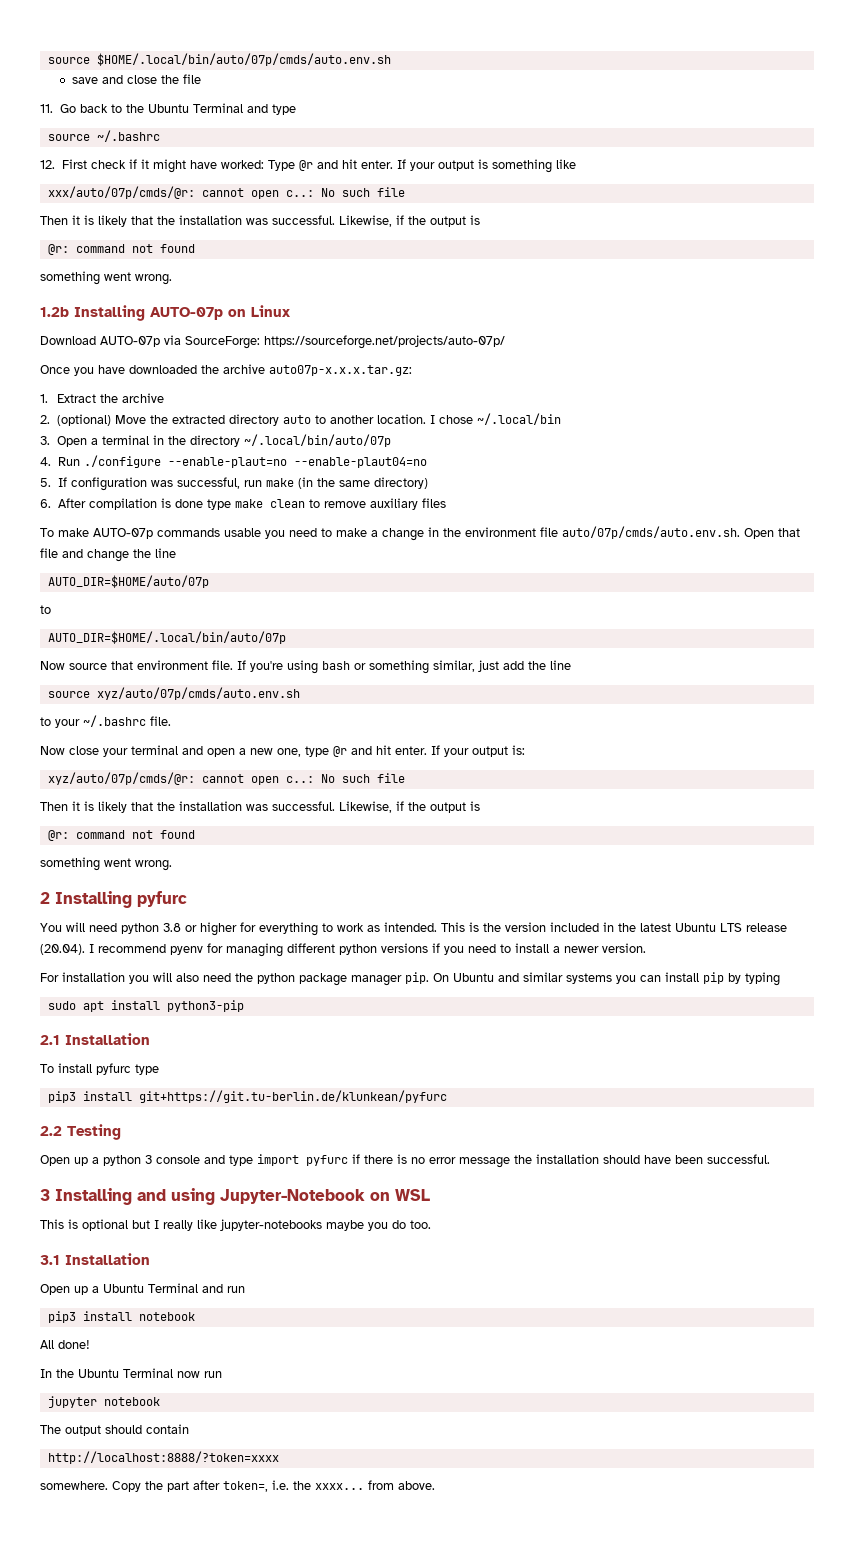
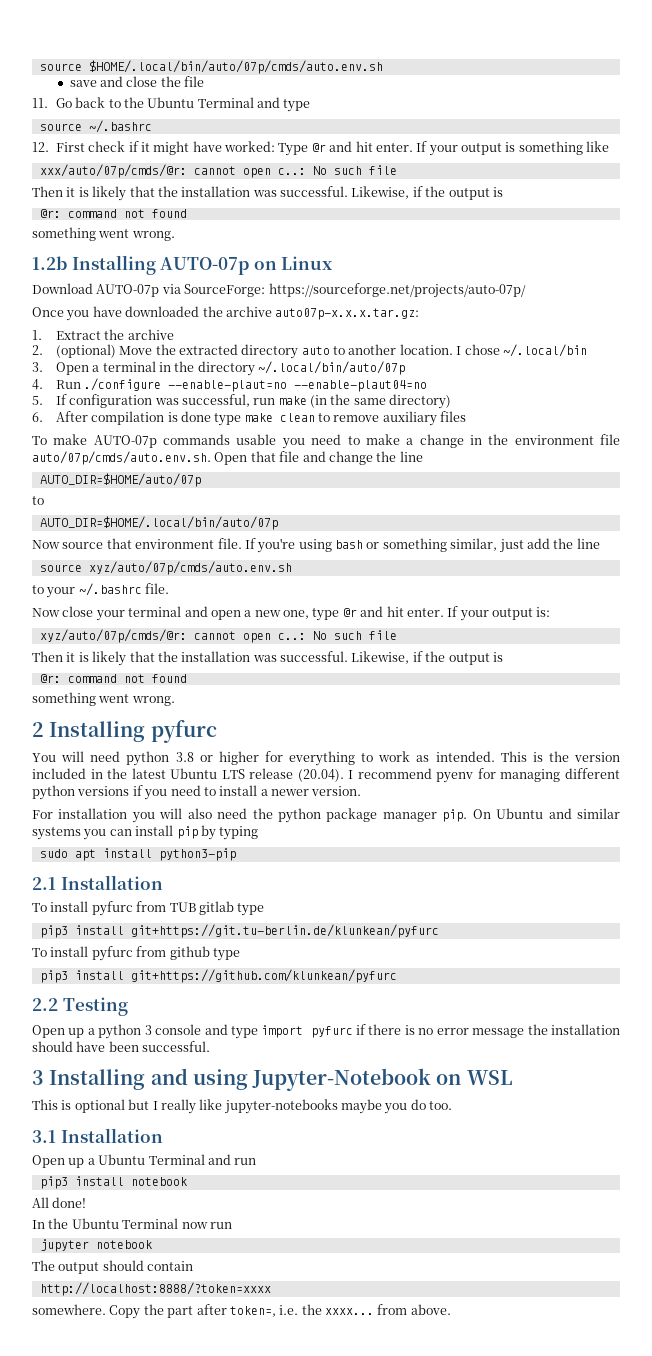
(131, 1069) none -> [136,901,234,915] from TUB gitlab
(447, 1096) none -> [32,946,240,961] [39,969,397,983] // To install pyfurc from github type // pip3 install git+https://github.com/klunkean/pyfurc

